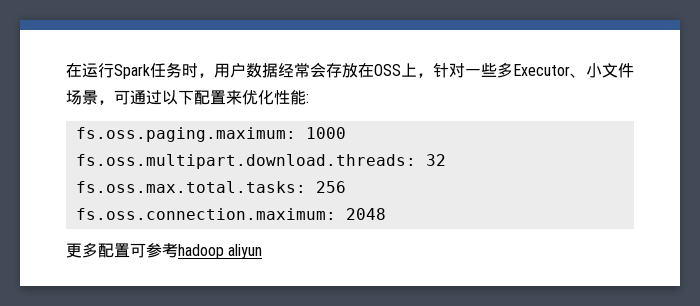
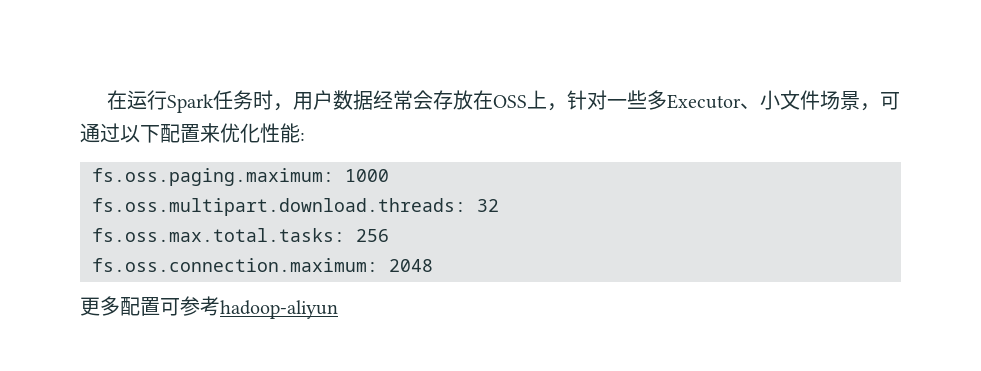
[178,244,263,259] hadoop aliyun -> [220,300,338,319] hadoop-aliyun

